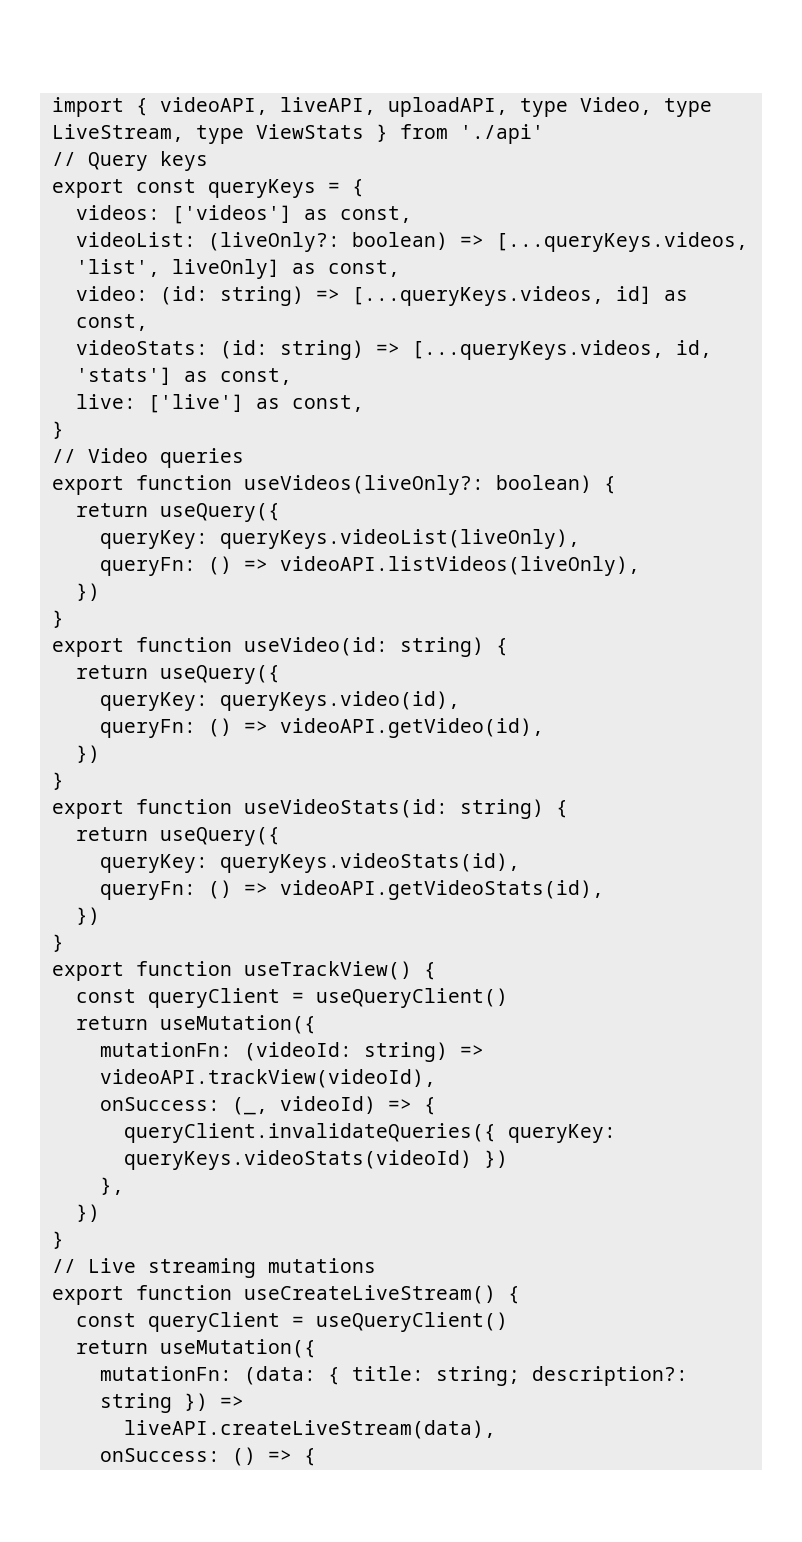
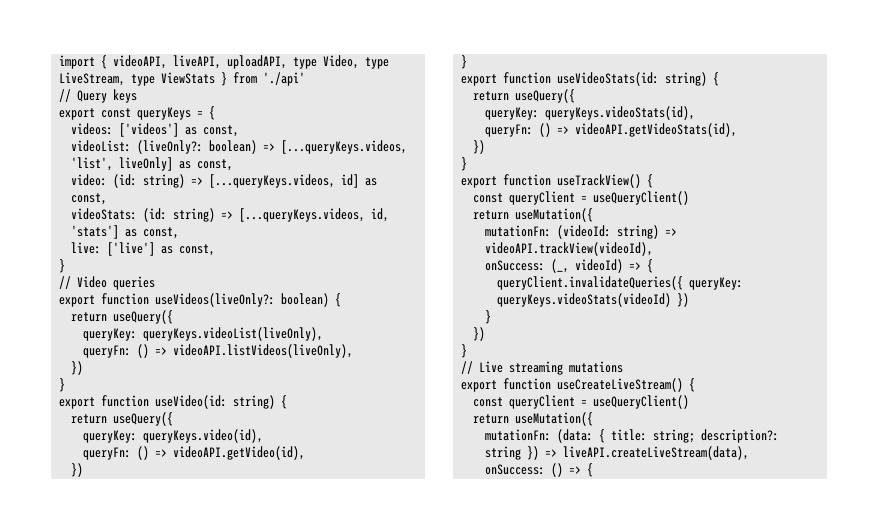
[99,1177,124,1195] }, -> [485,310,492,324] }
(244, 1402) // -> (558, 453) none

